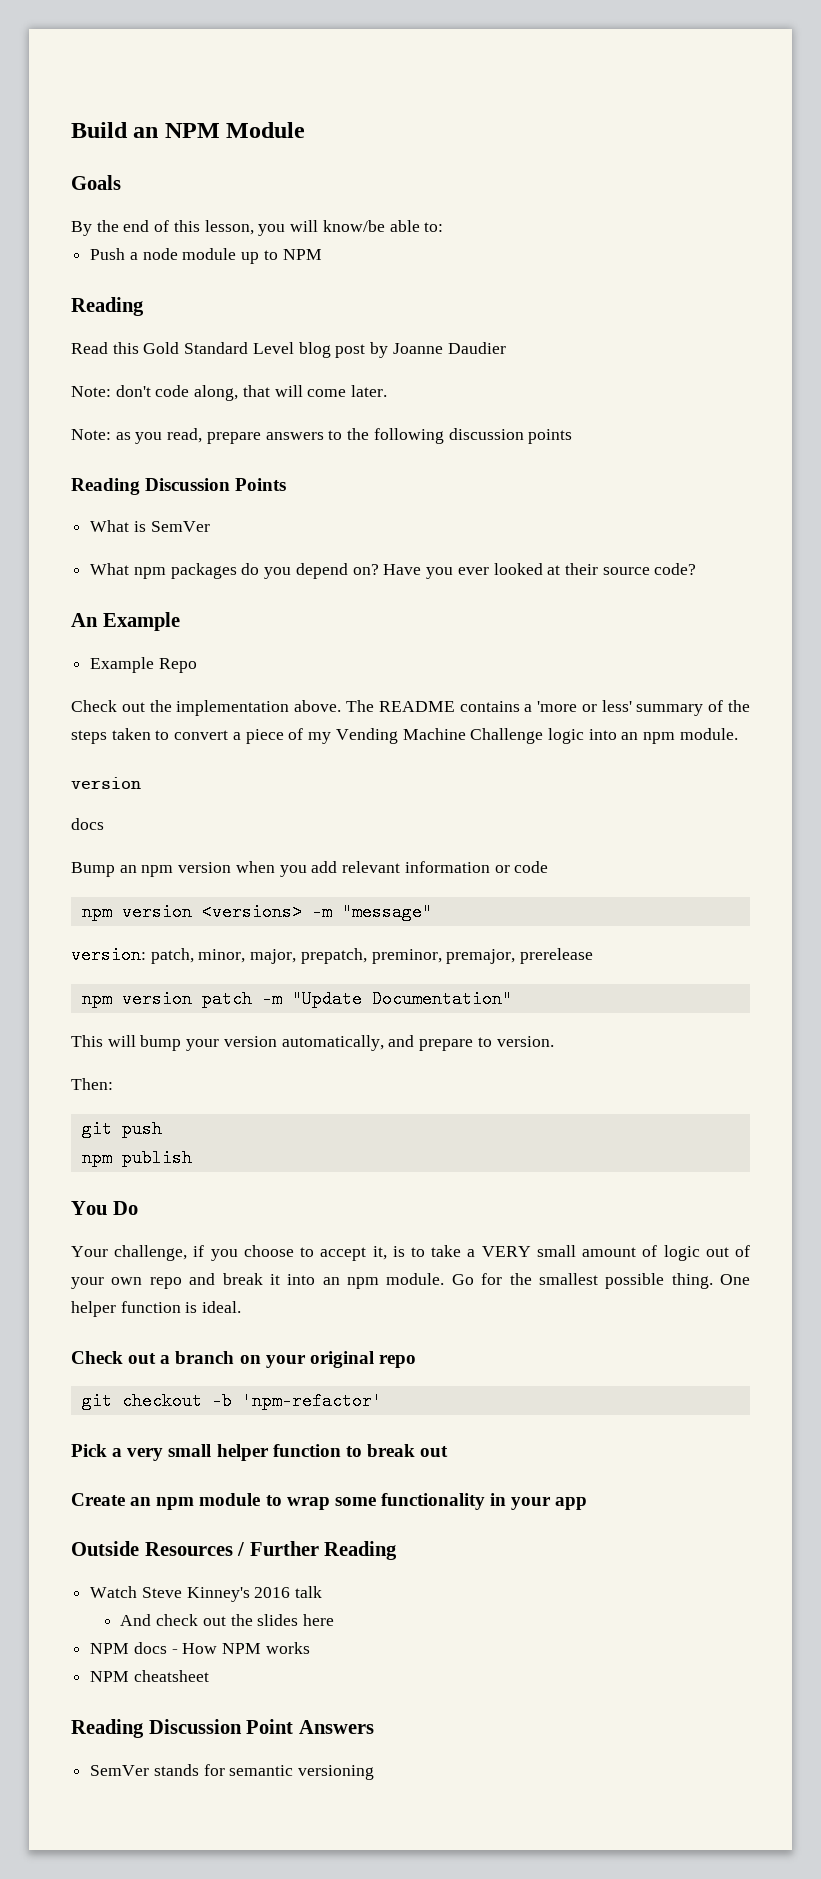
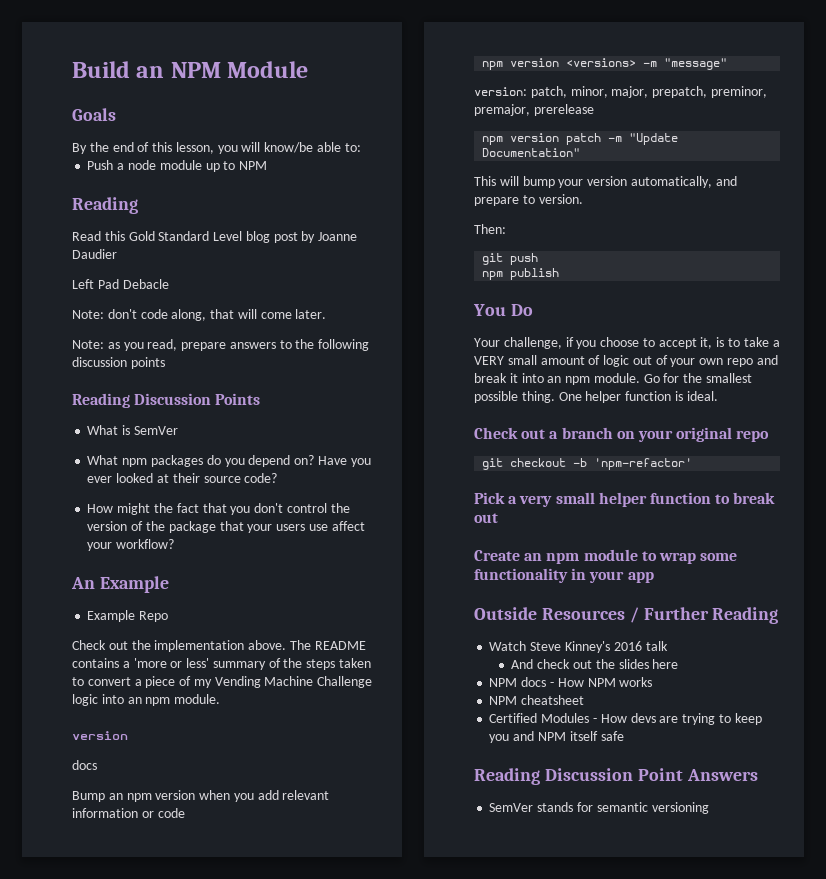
(506, 348) none -> [72,279,169,289] // Left Pad Debacle
(697, 569) none -> [87,503,350,515] [87,521,365,533] [87,539,175,551] // How might the fact that you don't control the version of the package that your users use affect your workflow?
(209, 1676) none -> [489,713,762,725] [489,731,624,743] // Certified Modules - How devs are trying to keep you and NPM itself safe

